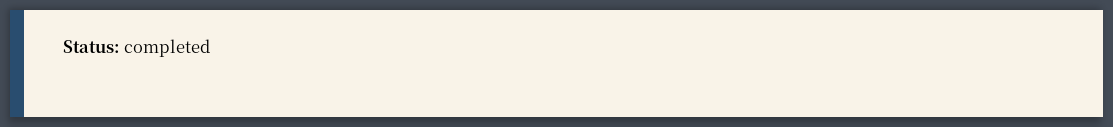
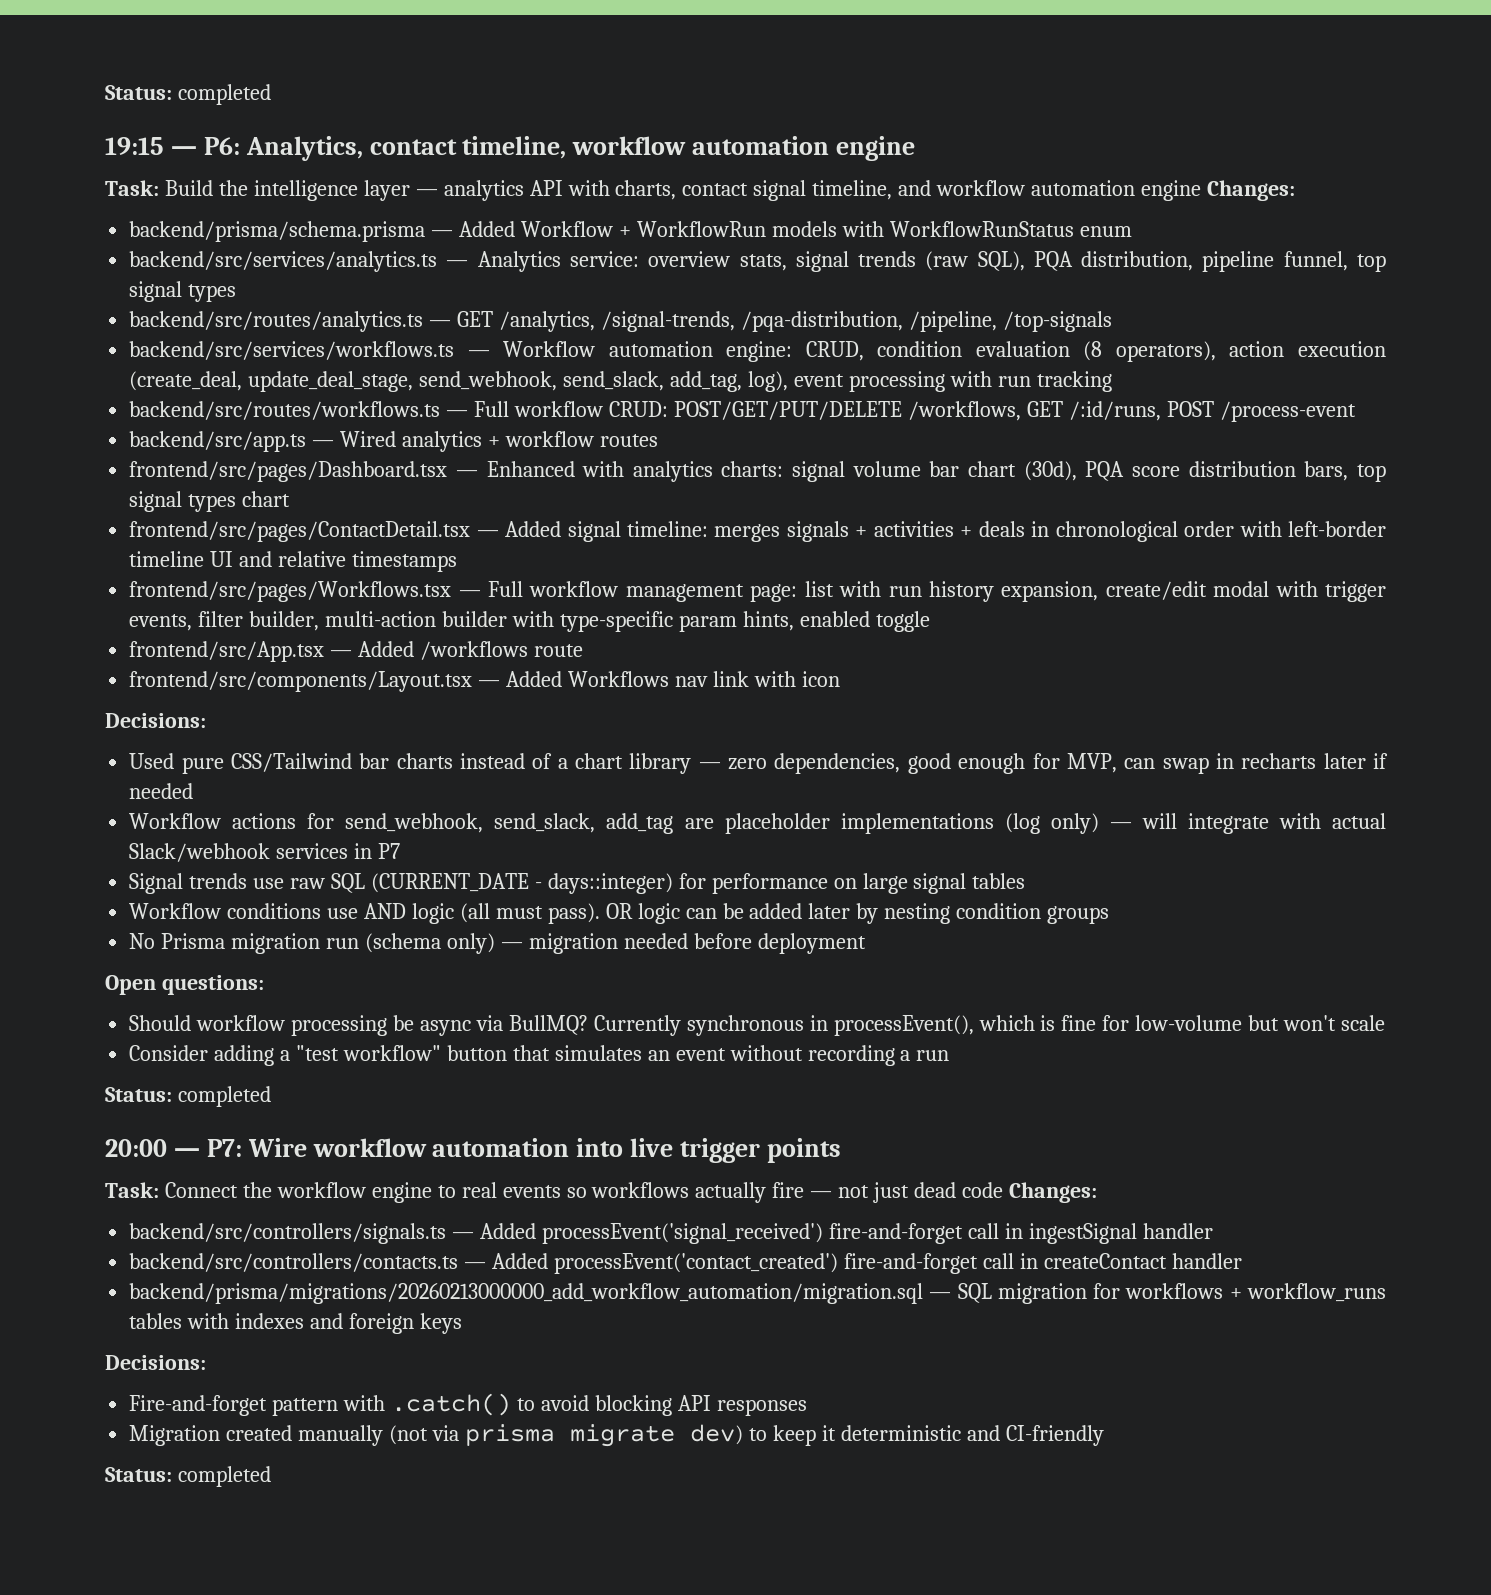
[63,39,211,57] Status: completed -> [105,84,271,105] [105,136,916,161] [105,180,1295,201] [129,221,1132,242] [129,251,1386,272] [129,281,237,302] [129,311,1112,332] [129,341,1386,362] [129,371,1112,392] [129,401,1356,422] [129,431,658,452] [129,461,1386,482] [129,491,291,512] [129,521,1387,542] [129,551,457,572] [129,581,1386,602] [129,611,930,632] [129,641,583,662] [129,671,840,692] [105,713,206,728] [129,753,1388,774] [129,783,194,799] [129,813,1386,834] [129,843,401,862] [129,873,1026,894] [129,903,1110,924] [129,933,866,954] [105,975,264,995] [129,1015,1386,1036] [129,1045,950,1066] [105,1086,271,1107] [105,1138,841,1163] [105,1182,1097,1203] [129,1223,1213,1244] [129,1253,1242,1274] [129,1283,1386,1304] [129,1313,462,1334] [105,1355,206,1370] [129,1393,807,1416] [129,1424,1104,1447] [105,1466,271,1487] Status: completed // 19:15 — P6: Analytics, contact timeline, workflow automation engine // Task: Build the intelligence layer — analytics API with charts, contact signal timeline, and workflow automation engine Changes: // backend/prisma/schema.prisma — Added Workflow + WorkflowRun models with WorkflowRunStatus enum // backend/src/services/analytics.ts — Analytics service: overview stats, signal trends (raw SQL), PQA distribution, pipeline funnel, top signal types // backend/src/routes/analytics.ts — GET /analytics, /signal-trends, /pqa-distribution, /pipeline, /top-signals // backend/src/services/workflows.ts — Workflow automation engine: CRUD, condition evaluation (8 operators), action execution (create_deal, update_deal_stage, send_webhook, send_slack, add_tag, log), event processing with run tracking // backend/src/routes/workflows.ts — Full workflow CRUD: POST/GET/PUT/DELETE /workflows, GET /:id/runs, POST /process-event // backend/src/app.ts — Wired analytics + workflow routes // frontend/src/pages/Dashboard.tsx — Enhanced with analytics charts: signal volume bar chart (30d), PQA score distribution bars, top signal types chart // frontend/src/pages/ContactDetail.tsx — Added signal timeline: merges signals + activities + deals in chronological order with left-border timeline UI and relative timestamps // frontend/src/pages/Workflows.tsx — Full workflow management page: list with run history expansion, create/edit modal with trigger events, filter builder, multi-action builder with type-specific param hints, enabled toggle // frontend/src/App.tsx — Added /workflows route // frontend/src/components/Layout.tsx — Added Workflows nav link with icon // Decisions: // Used pure CSS/Tailwind bar charts instead of a chart library — zero dependencies, good enough for MVP, can swap in recharts later if needed // Workflow actions for send_webhook, send_slack, add_tag are placeholder implementations (log only) — will integrate with actual Slack/webhook services in P7 // Signal trends use raw SQL (CURRENT_DATE - days::integer) for performance on large signal tables // Workflow conditions use AND logic (all must pass). OR logic can be added later by nesting condition groups // No Prisma migration run (schema only) — migration needed before deployment // Open questions: // Should workflow processing be async via BullMQ? Currently synchronous in processEvent(), which is fine for low-volume but won't scale // Consider adding a "test workflow" button that simulates an event without recording a run // Status: completed // 20:00 — P7: Wire workflow automation into live trigger points // Task: Connect the workflow engine to real events so workflows actually fire — not just dead code Changes: // backend/src/controllers/signals.ts — Added processEvent('signal_received') fire-and-forget call in ingestSignal handler // backend/src/controllers/contacts.ts — Added processEvent('contact_created') fire-and-forget call in createContact handler // backend/prisma/migrations/20260213000000_add_workflow_automation/migration.sql — SQL migration for workflows + workflow_runs tables with indexes and foreign keys // Decisions: // Fire-and-forget pattern with .catch() to avoid blocking API responses // Migration created manually (not via prisma migrate dev) to keep it deterministic and CI-friendly // Status: completed

